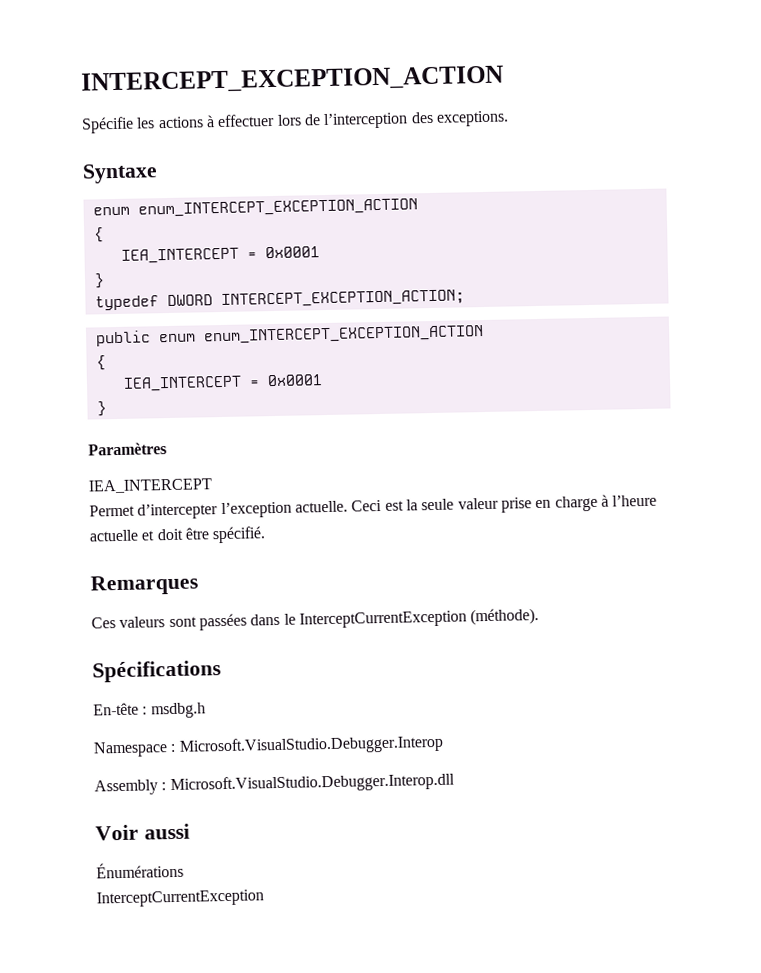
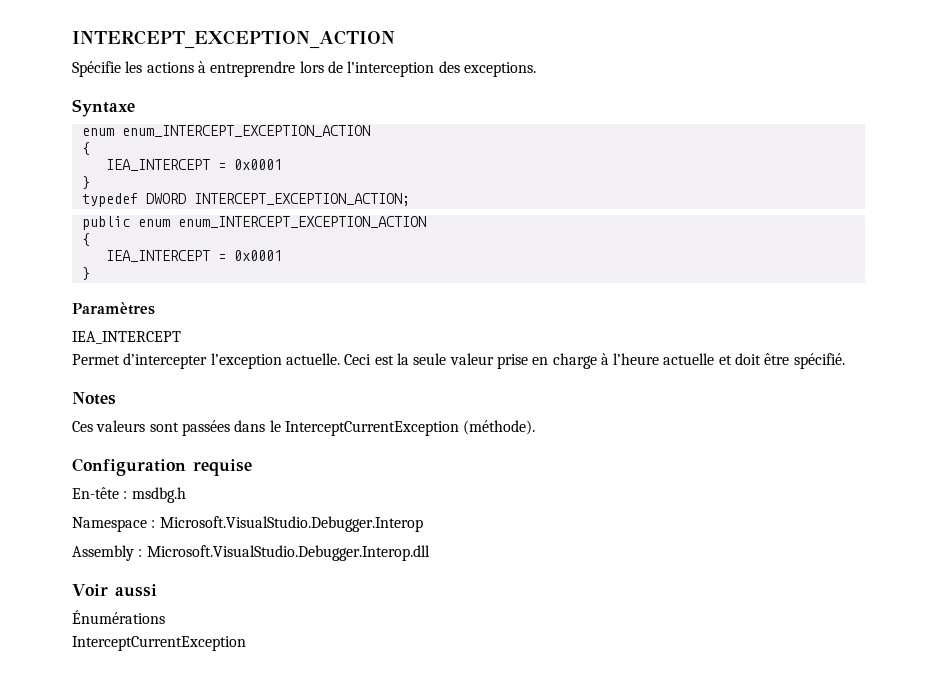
[217,113,276,128] effectuer -> [210,61,296,77] entreprendre
[90,574,199,596] Remarques -> [72,392,116,405] Notes
[92,660,221,683] Spécifications -> [72,458,252,476] Configuration requise

